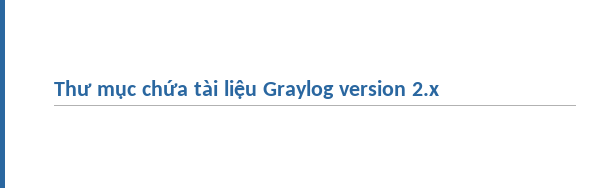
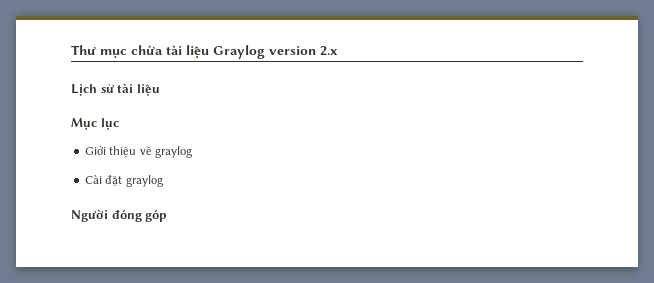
(439, 89) none -> [71,83,160,96] [71,118,119,130] [84,145,192,158] [84,175,163,187] [71,209,168,222] // Lịch sử tài liệu // Mục lục // Giới thiệu về graylog // Cài đặt graylog // Người đóng góp

